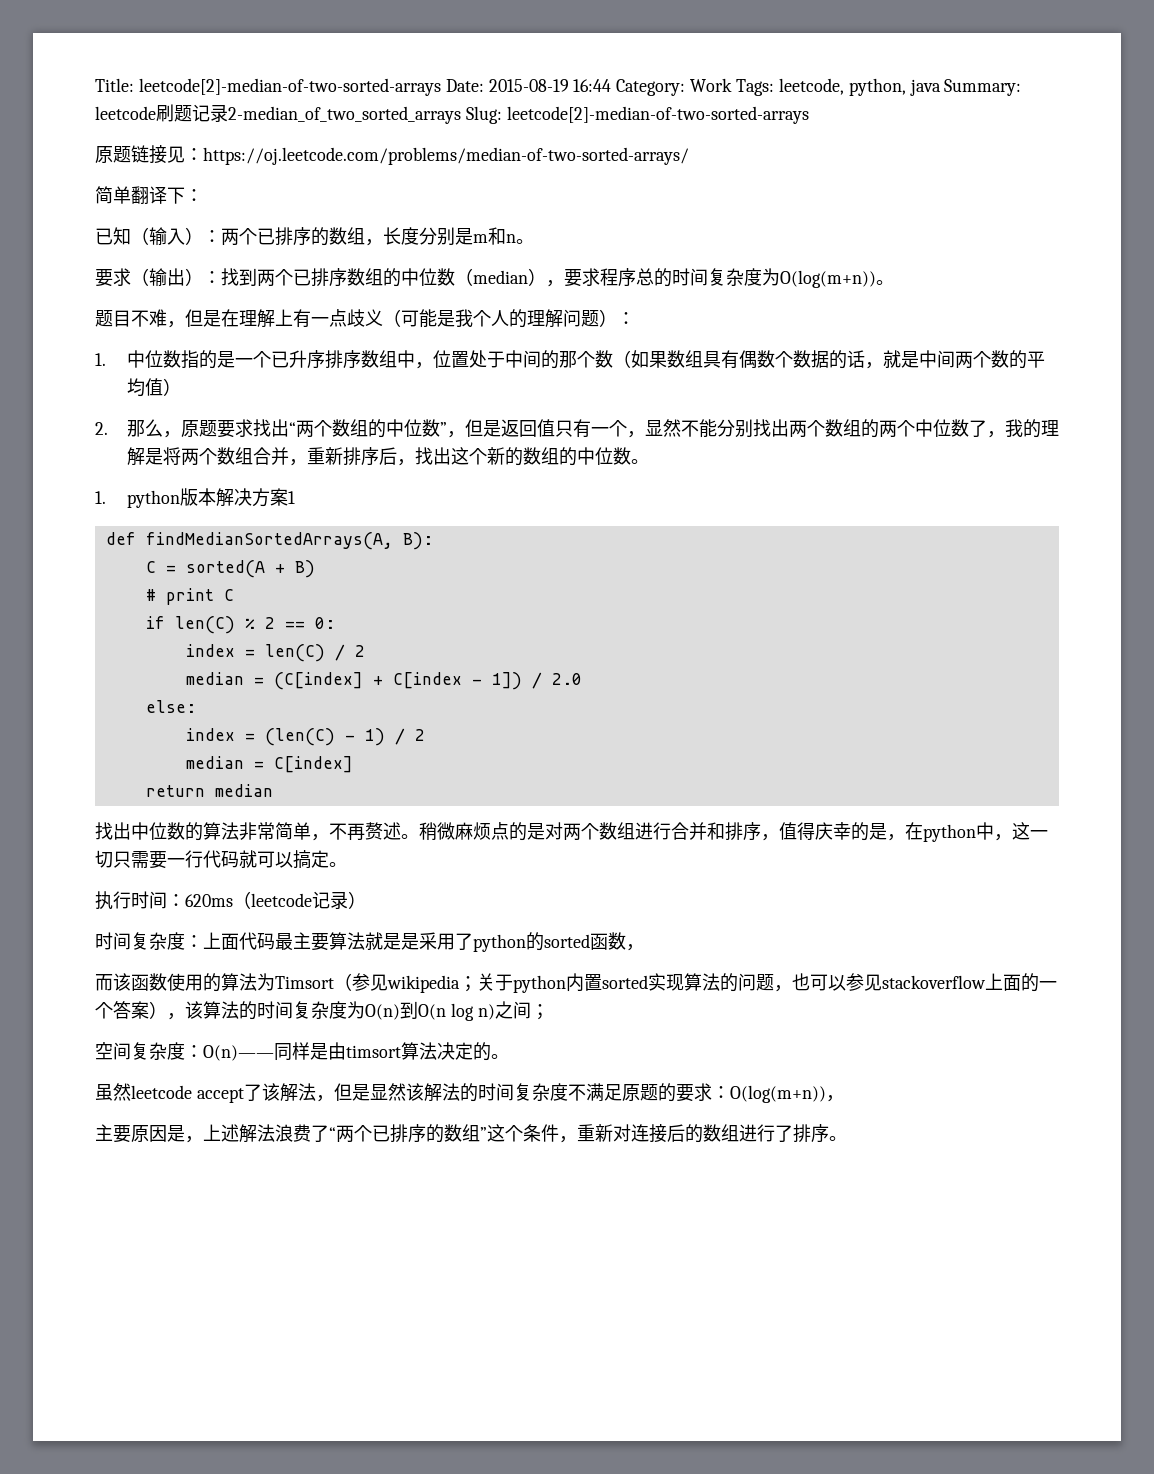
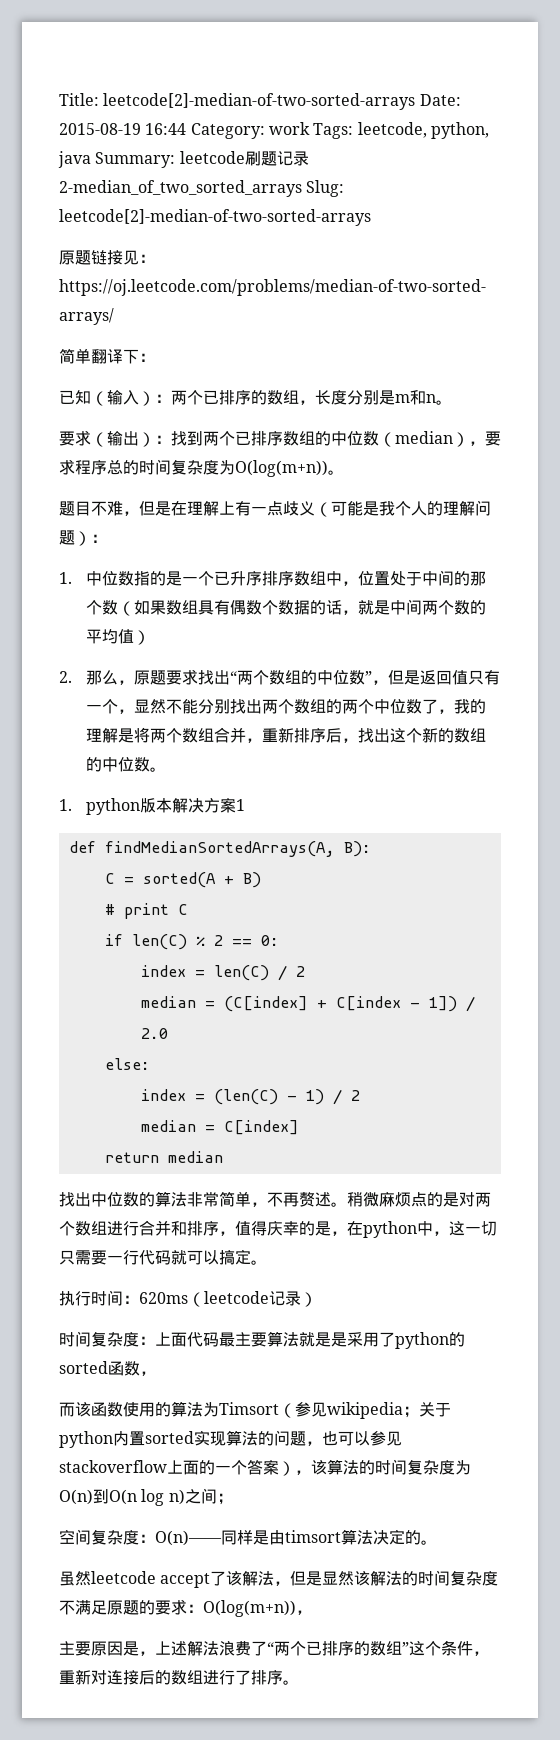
[690,78,733,92] Work -> [268,122,310,135] work

